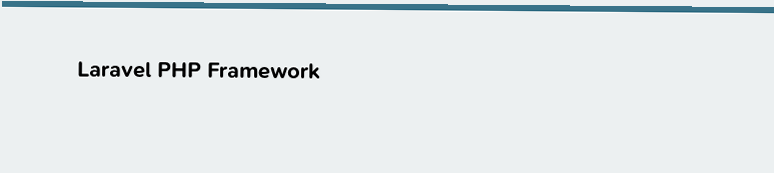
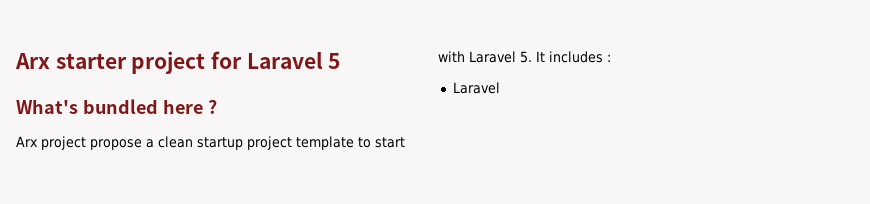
[77,61,321,80] Laravel PHP Framework -> [15,51,341,74] [16,99,217,114] [16,136,405,150] [438,51,611,63] [452,82,500,94] Arx starter project for Laravel 5 // What's bundled here ? // Arx project propose a clean startup project template to start with Laravel 5. It includes : // Laravel

